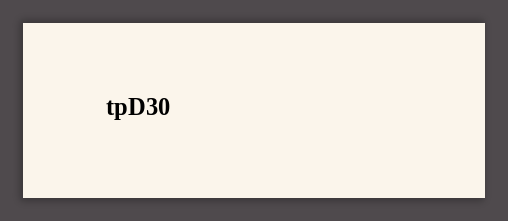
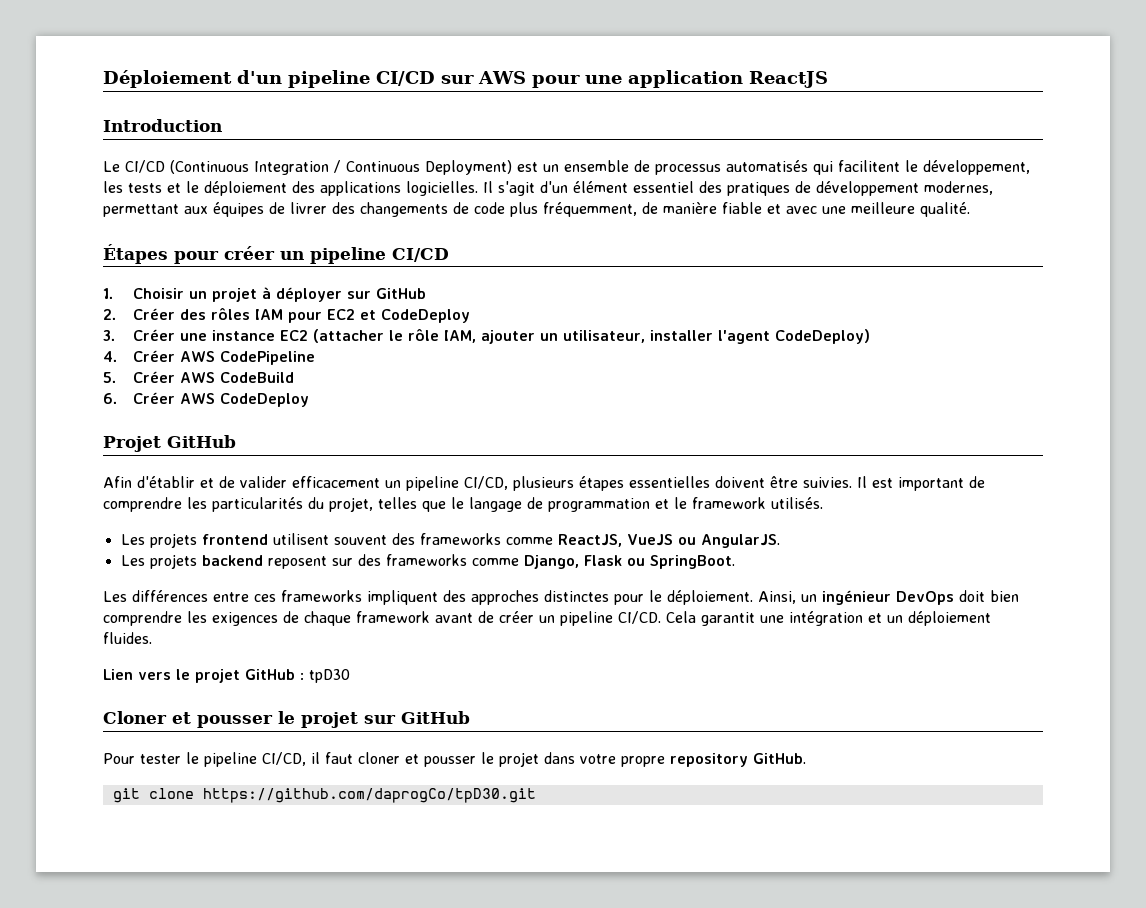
[106,98,170,120] tpD30 -> [103,70,828,88] [103,119,222,132] [103,160,1030,175] [103,181,993,196] [103,202,970,217] [103,244,449,264] [103,287,426,302] [103,308,470,323] [103,329,870,344] [103,350,315,365] [103,371,294,383] [103,392,309,407] [103,435,236,452] [103,476,985,491] [103,497,823,512] [120,533,780,548] [120,554,735,569] [103,590,1019,605] [103,611,991,626] [103,632,152,644] [103,669,350,683] [103,711,470,728] [103,752,806,767] [112,788,536,803] Déploiement d'un pipeline CI/CD sur AWS pour une application ReactJS // Introduction // Le CI/CD (Continuous Integration / Continuous Deployment) est un ensemble de processus automatisés qui facilitent le développement, les tests et le déploiement des applications logicielles. Il s'agit d'un élément essentiel des pratiques de développement modernes, permettant aux équipes de livrer des changements de code plus fréquemment, de manière fiable et avec une meilleure qualité. // Étapes pour créer un pipeline CI/CD // 1. Choisir un projet à déployer sur GitHub // 2. Créer des rôles IAM pour EC2 et CodeDeploy // 3. Créer une instance EC2 (attacher le rôle IAM, ajouter un utilisateur, installer l'agent CodeDeploy) // 4. Créer AWS CodePipeline // 5. Créer AWS CodeBuild // 6. Créer AWS CodeDeploy // Projet GitHub // Afin d'établir et de valider efficacement un pipeline CI/CD, plusieurs étapes essentielles doivent être suivies. Il est important de comprendre les particularités du projet, telles que le langage de programmation et le framework utilisés. // Les projets frontend utilisent souvent des frameworks comme ReactJS, VueJS ou AngularJS. // Les projets backend reposent sur des frameworks comme Django, Flask ou SpringBoot. // Les différences entre ces frameworks impliquent des approches distinctes pour le déploiement. Ainsi, un ingénieur DevOps doit bien comprendre les exigences de chaque framework avant de créer un pipeline CI/CD. Cela garantit une intégration et un déploiement fluides. // Lien vers le projet GitHub : tpD30 // Cloner et pousser le projet sur GitHub // Pour tester le pipeline CI/CD, il faut cloner et pousser le projet dans votre propre repository GitHub. // git clone https://github.com/daprogCo/tpD30.git

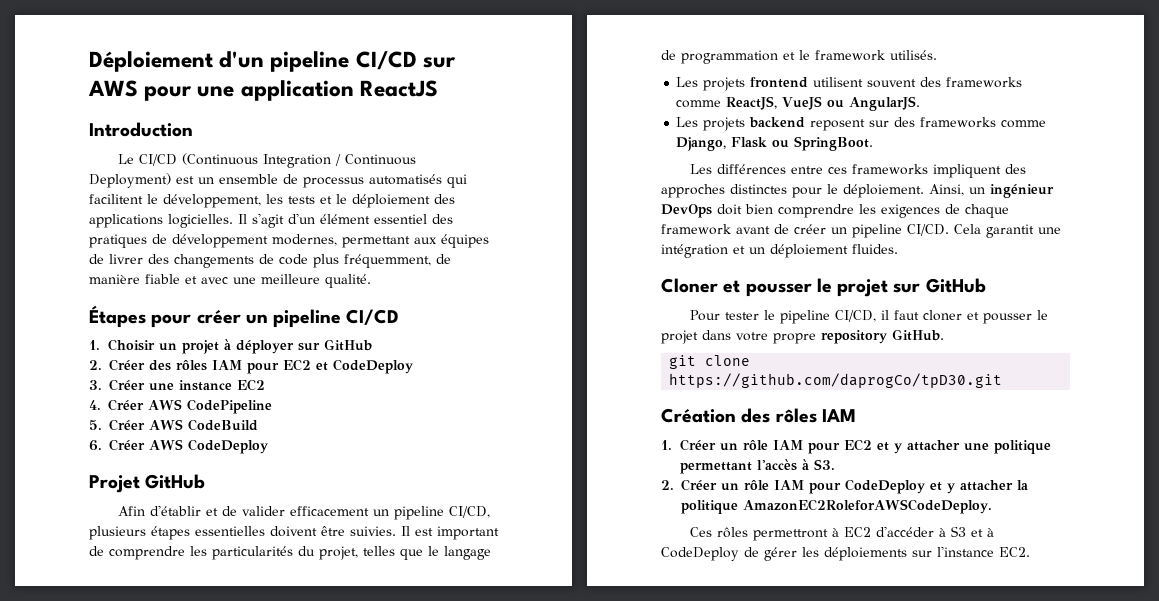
[312,329,870,344] (attacher le rôle IAM, ajouter un utilisateur, installer l'agent CodeDeploy) -> (265, 385) none
[103,669,350,683] // Lien vers le projet GitHub : tpD30 -> (898, 249) none
(536, 795) none -> [661,408,856,423] [661,439,1051,454] [679,459,835,474] [661,479,1028,494] [681,499,992,514] [689,526,994,541] [661,546,1030,561] // Création des rôles IAM // 1. Créer un rôle IAM pour EC2 et y attacher une politique permettant l'accès à S3. // 2. Créer un rôle IAM pour CodeDeploy et y attacher la politique AmazonEC2RoleforAWSCodeDeploy. // Ces rôles permettront à EC2 d'accéder à S3 et à CodeDeploy de gérer les déploiements sur l'instance EC2.

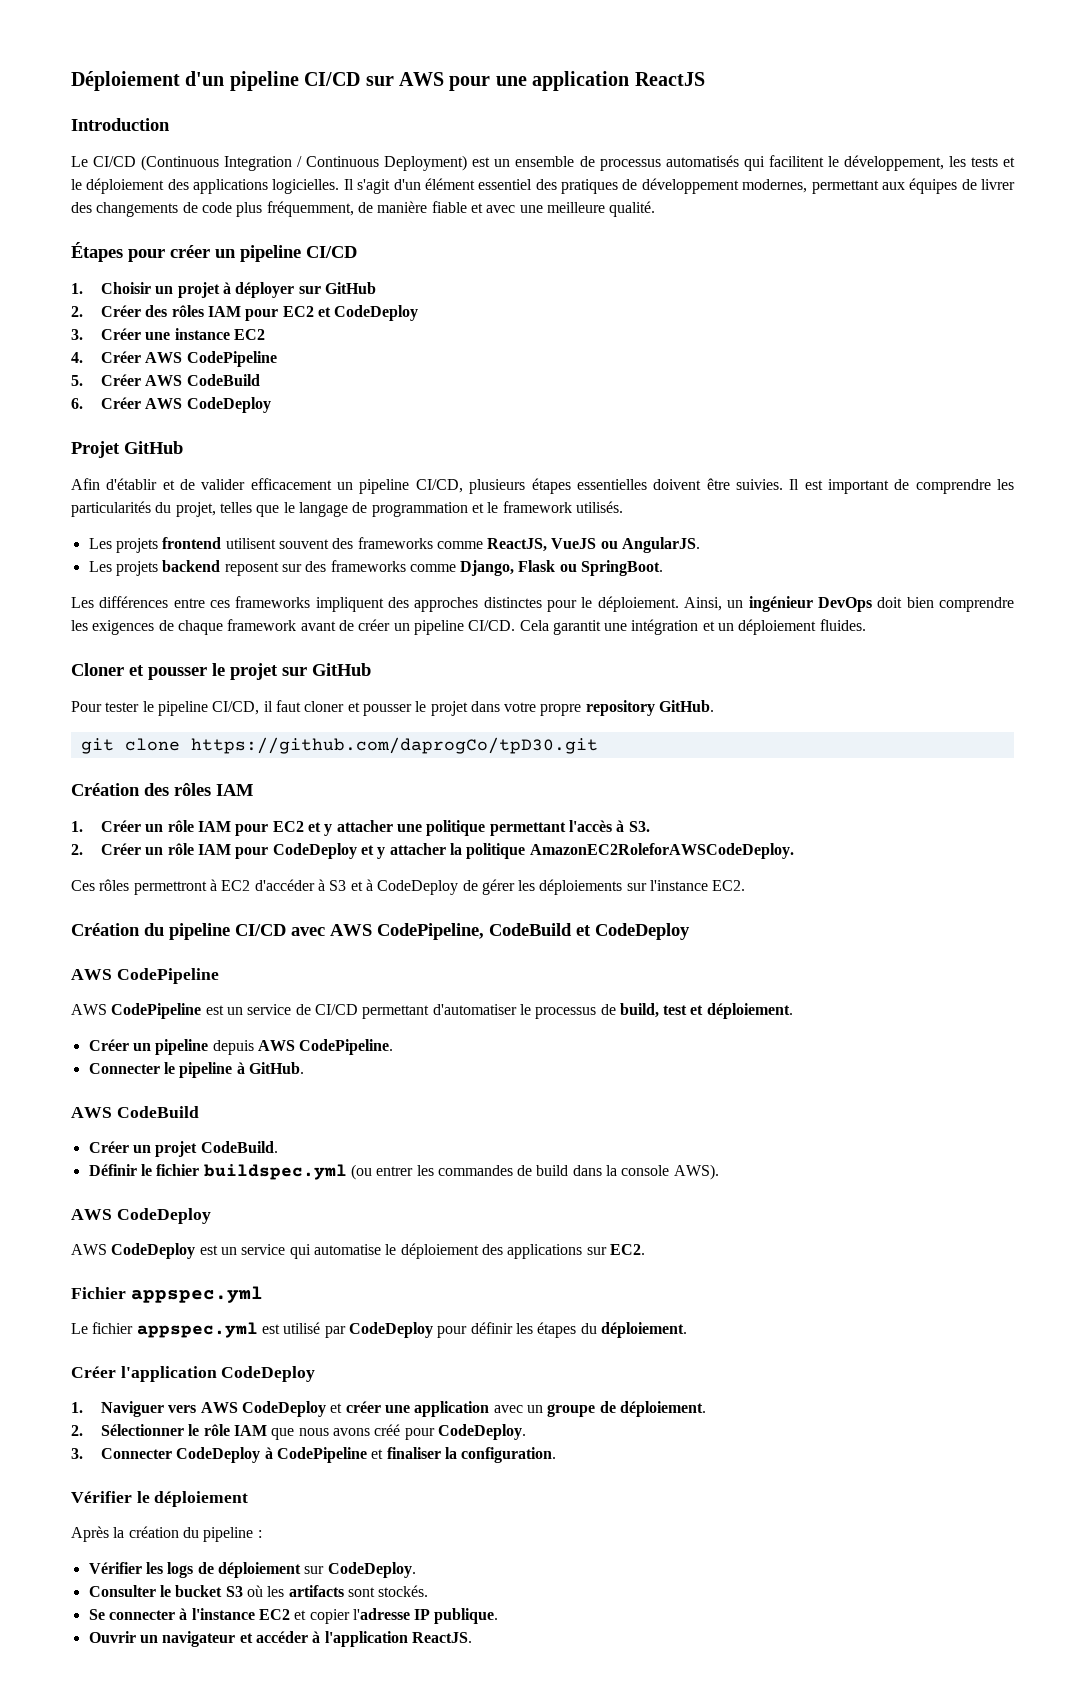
(1030, 552) none -> [71,923,690,940] [71,968,219,984] [71,1003,793,1019] [88,1039,394,1055] [88,1062,304,1078] [71,1106,199,1118] [88,1141,278,1157] [88,1164,719,1180] [71,1208,211,1224] [71,1243,645,1259] [71,1286,263,1303] [71,1322,687,1338] [71,1366,316,1382] [71,1401,706,1417] [71,1424,526,1440] [71,1447,557,1463] [71,1491,249,1507] [71,1526,262,1542] [88,1562,416,1578] [88,1585,429,1597] [88,1608,499,1624] [88,1631,472,1647] // Création du pipeline CI/CD avec AWS CodePipeline, CodeBuild et CodeDeploy // AWS CodePipeline // AWS CodePipeline est un service de CI/CD permettant d'automatiser le processus de build, test et déploiement. // Créer un pipeline depuis AWS CodePipeline. // Connecter le pipeline à GitHub. // AWS CodeBuild // Créer un projet CodeBuild. // Définir le fichier buildspec.yml (ou entrer les commandes de build dans la console AWS). // AWS CodeDeploy // AWS CodeDeploy est un service qui automatise le déploiement des applications sur EC2. // Fichier appspec.yml // Le fichier appspec.yml est utilisé par CodeDeploy pour définir les étapes du déploiement. // Créer l'application CodeDeploy // 1. Naviguer vers AWS CodeDeploy et créer une application avec un groupe de déploiement. // 2. Sélectionner le rôle IAM que nous avons créé pour CodeDeploy. // 3. Connecter CodeDeploy à CodePipeline et finaliser la configuration. // Vérifier le déploiement // Après la création du pipeline : // Vérifier les logs de déploiement sur CodeDeploy. // Consulter le bucket S3 où les artifacts sont stockés. // Se connecter à l'instance EC2 et copier l'adresse IP publique. // Ouvrir un navigateur et accéder à l'application ReactJS.

